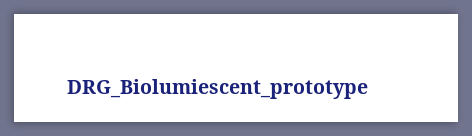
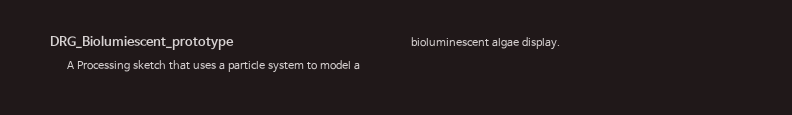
(368, 89) none -> [67,60,360,73] [411,37,560,50] // A Processing sketch that uses a particle system to model a bioluminescent algae display.

